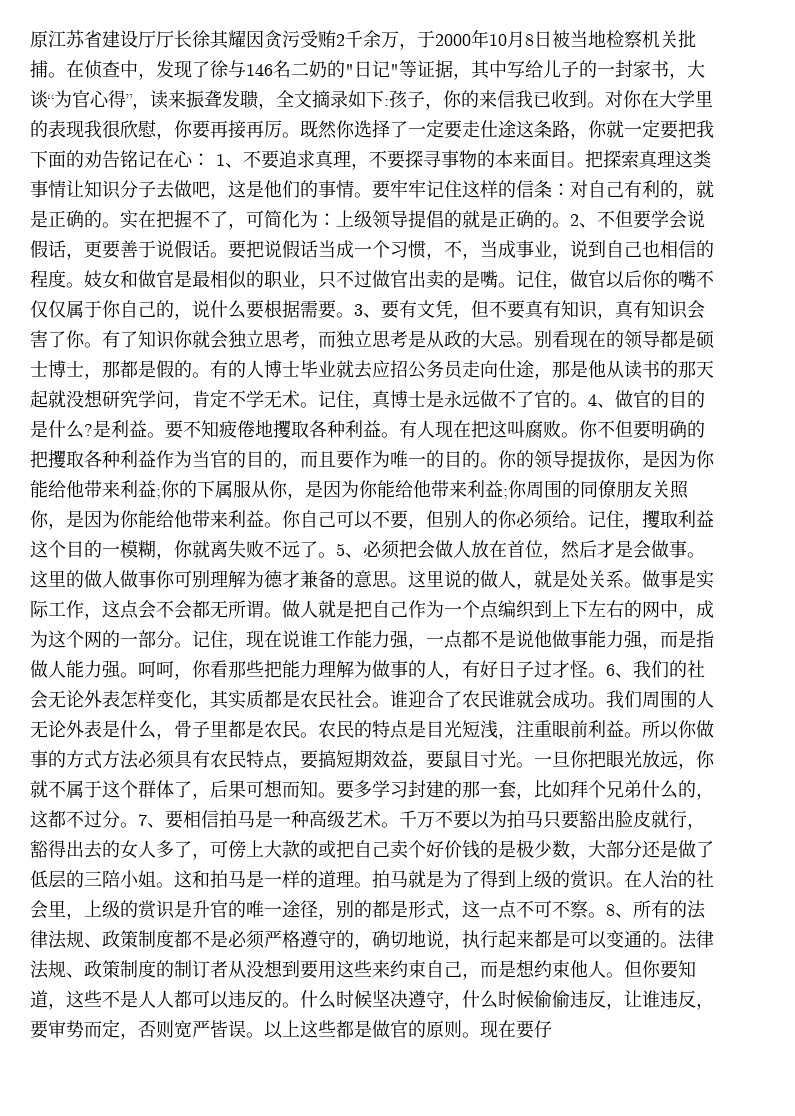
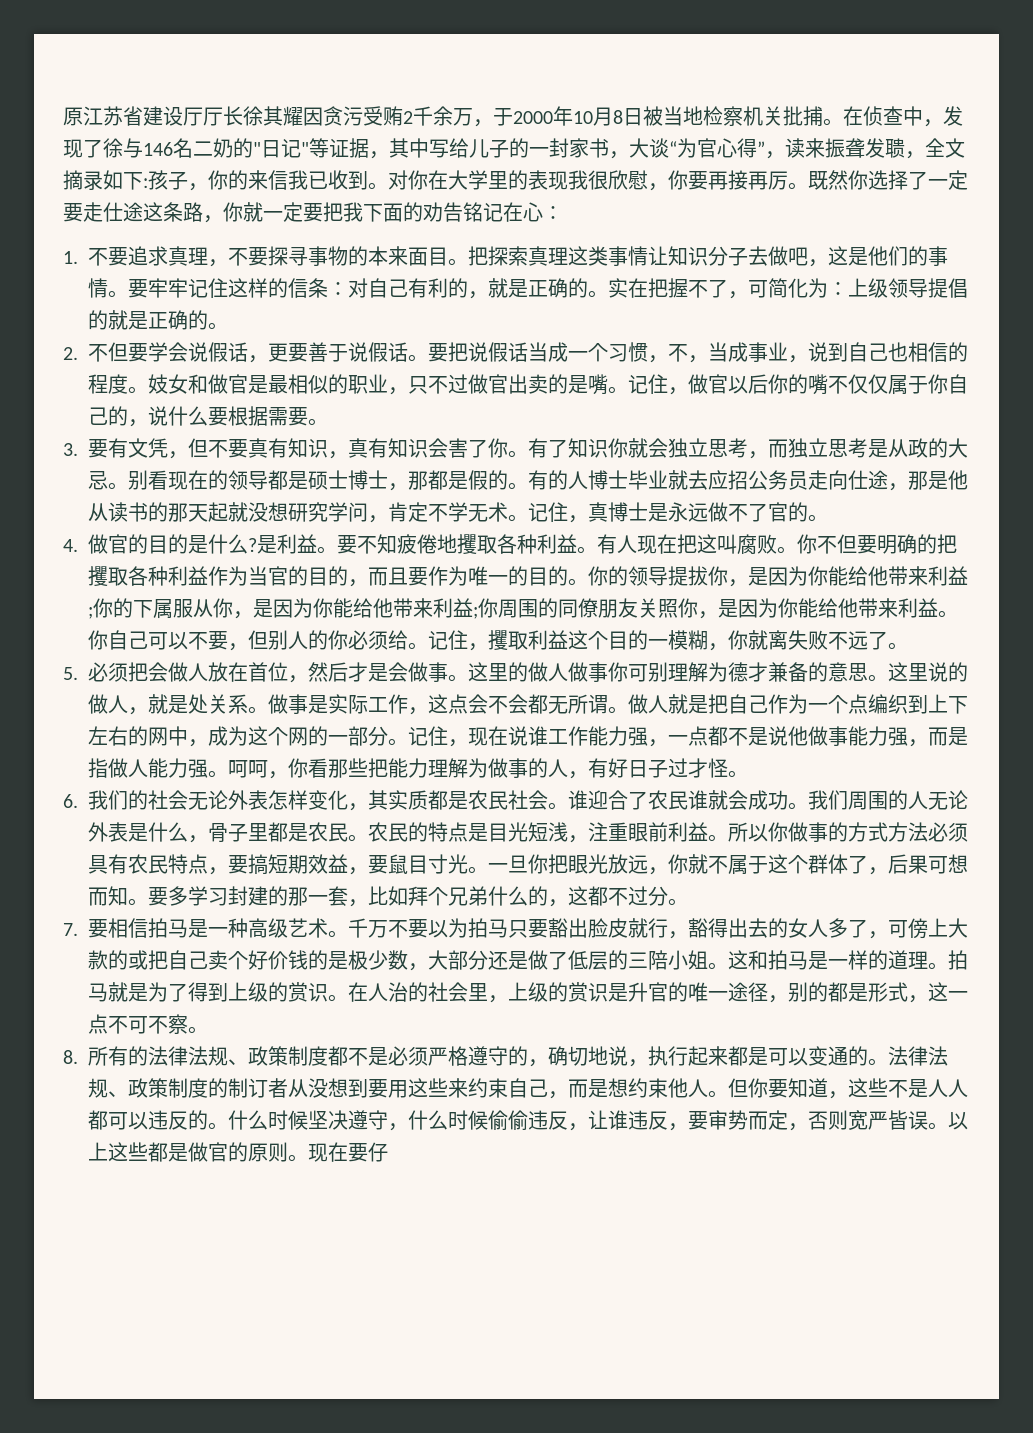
[216,154,243,168] 1、 -> [63,251,78,264] // 1.
[570,214,597,228] 2、 -> [63,347,78,360] // 2.
[354,304,381,318] 3、 -> [63,443,78,456] // 3.
[588,394,615,408] 4、 -> [63,539,78,552] // 4.
[336,543,363,558] 5、 -> [63,667,78,680] // 5.
[606,664,633,678] 6、 -> [63,794,78,808] // 6.
[138,814,165,828] 7、 -> [63,923,78,936] // 7.
[606,904,633,918] 8、 -> [63,1050,78,1064] // 8.

